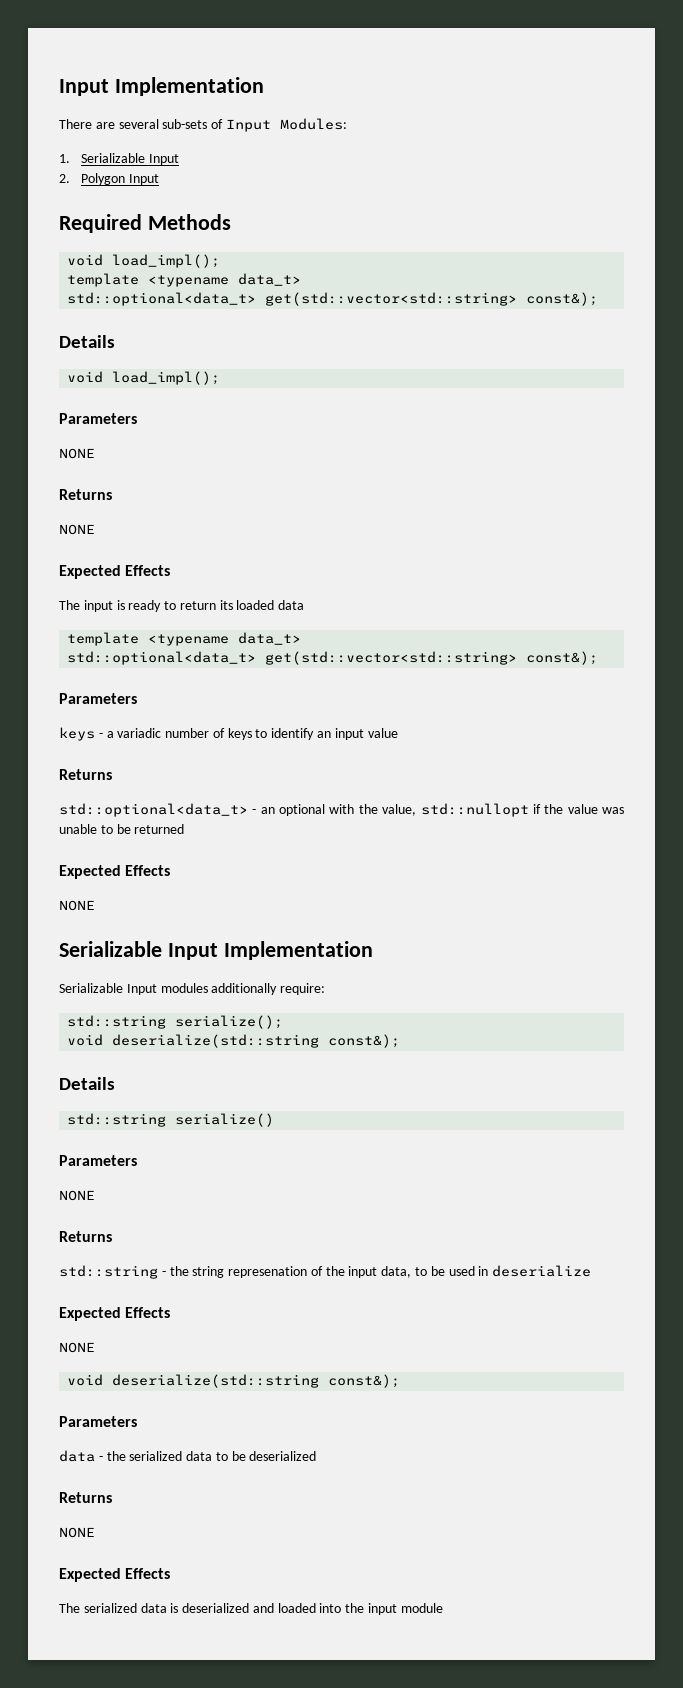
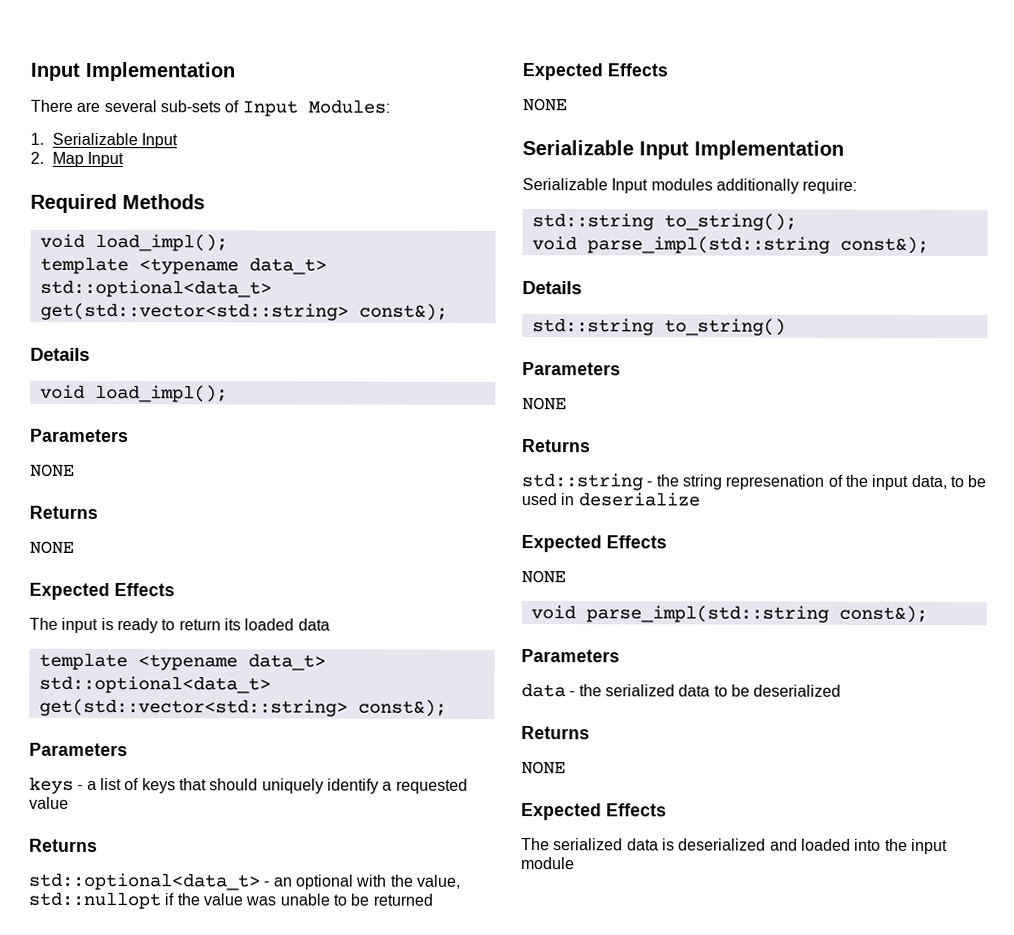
[81,173,126,185] Polygon -> [51,151,84,167] Map
[117,728,364,740] variadic number of keys to identify an input -> [99,778,468,794] list of keys that should uniquely identify a requested
[175,1015,284,1029] [67,1034,320,1048] serialize(); // void deserialize(std::string -> [663,213,797,231] [531,236,830,254] to_string(); // void parse_impl(std::string
[175,1113,275,1127] serialize() -> [663,318,786,336] to_string()
[112,1374,320,1388] deserialize(std::string -> [585,605,829,623] parse_impl(std::string

